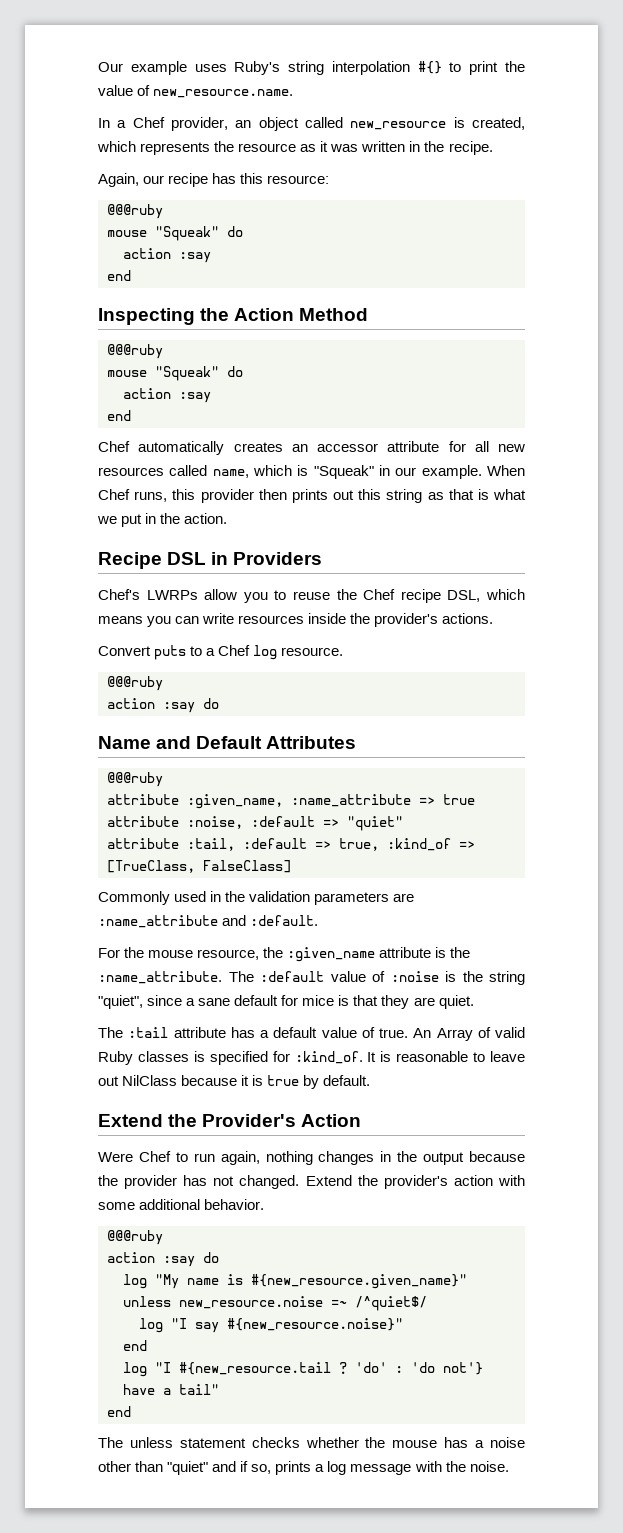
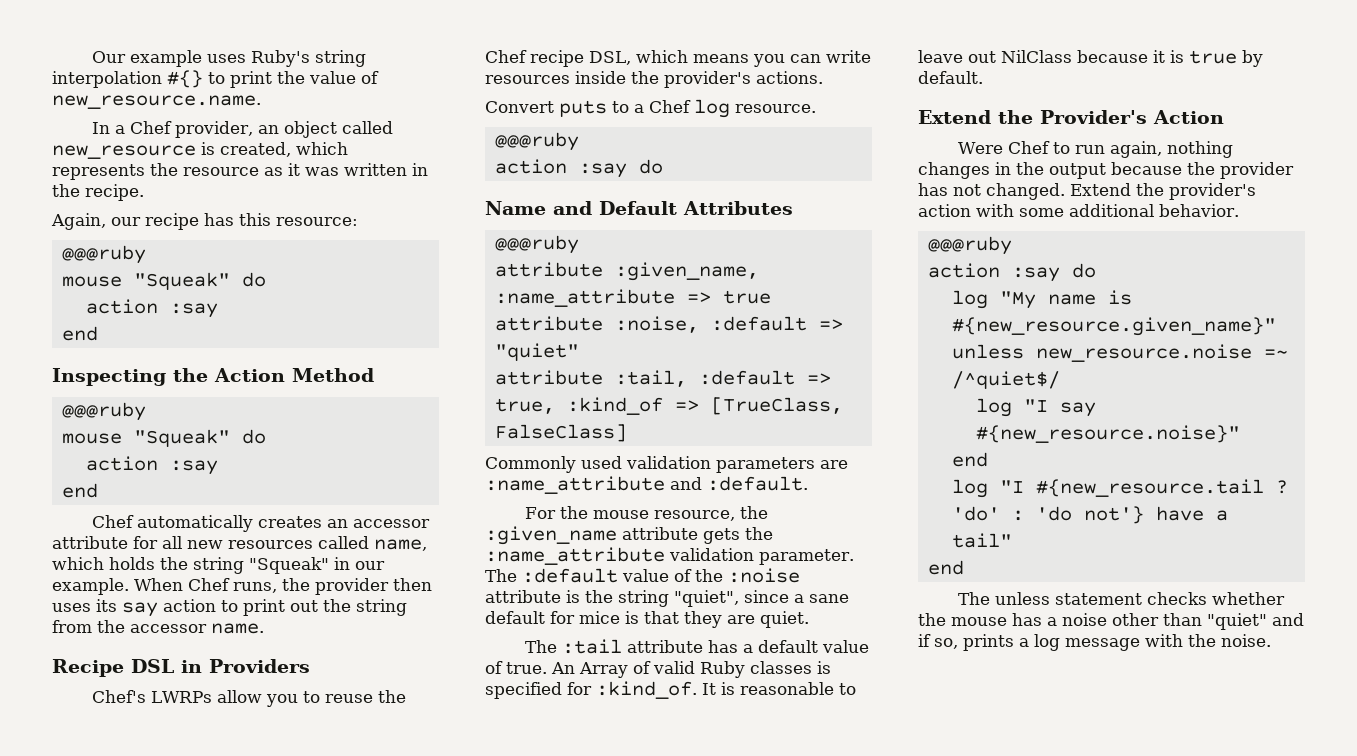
[297,465,309,476] is -> [109,557,244,574] holds the string
[172,489,196,500] this -> [282,578,310,591] the
[291,489,526,503] [97,513,228,527] prints out this string as that is what we put in the action. -> [52,599,407,617] [52,620,264,634] uses its say action to print out the string from the accessor name.
[210,891,246,902] in the -> (622, 462) none
[435,947,471,958] [98,971,222,984] is the :name_attribute. -> [703,527,773,544] [485,547,854,565] gets the :name_attribute validation parameter.
[390,971,439,982] :noise -> [695,568,800,583] [485,590,561,603] the :noise attribute

